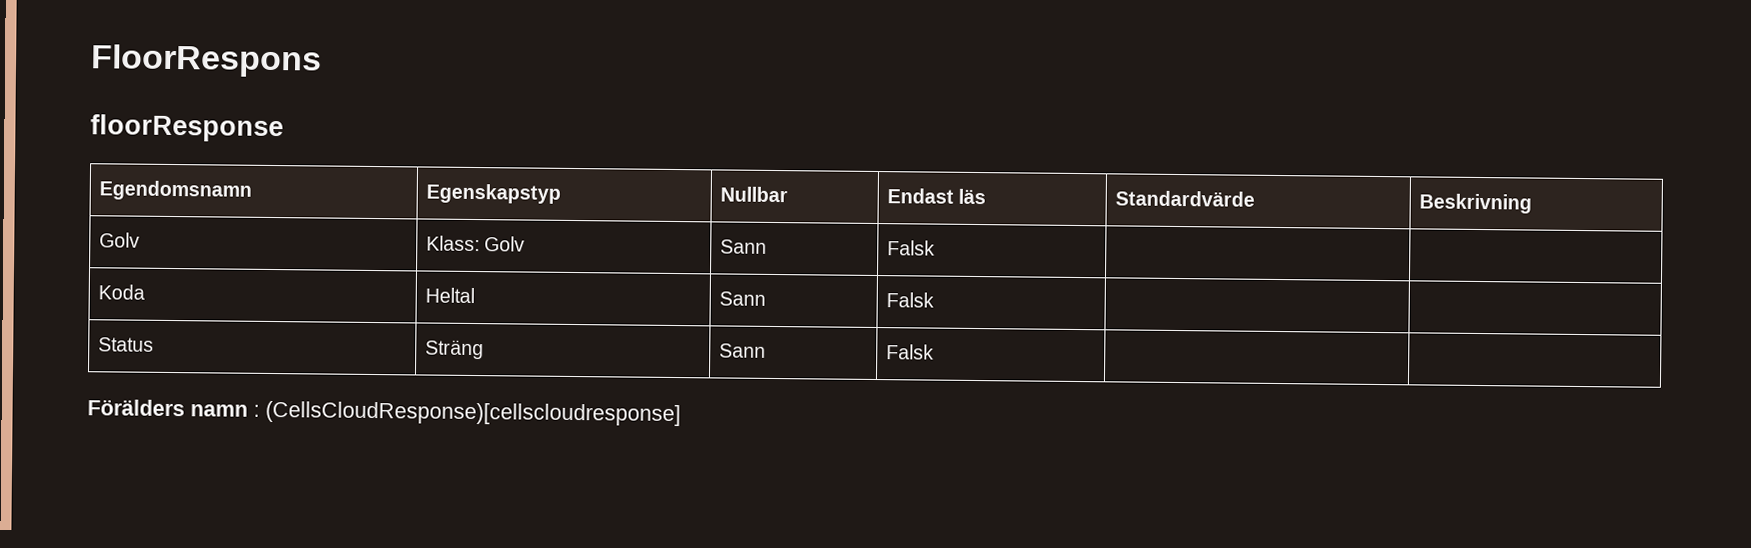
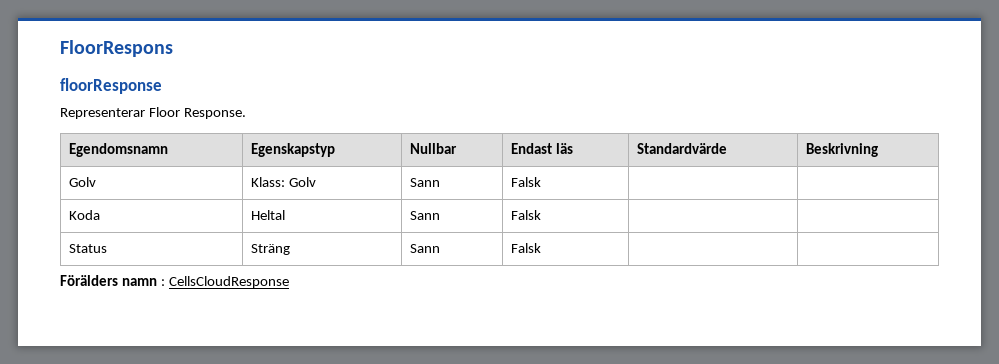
(284, 128) none -> [60,107,246,119] // Representerar Floor Response.
[265,400,681,427] (CellsCloudResponse)[cellscloudresponse] -> [168,276,289,288] CellsCloudResponse

